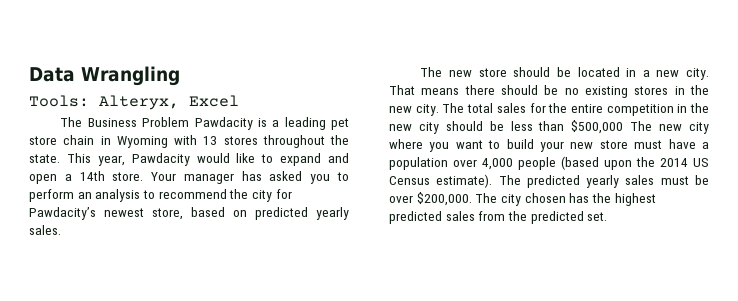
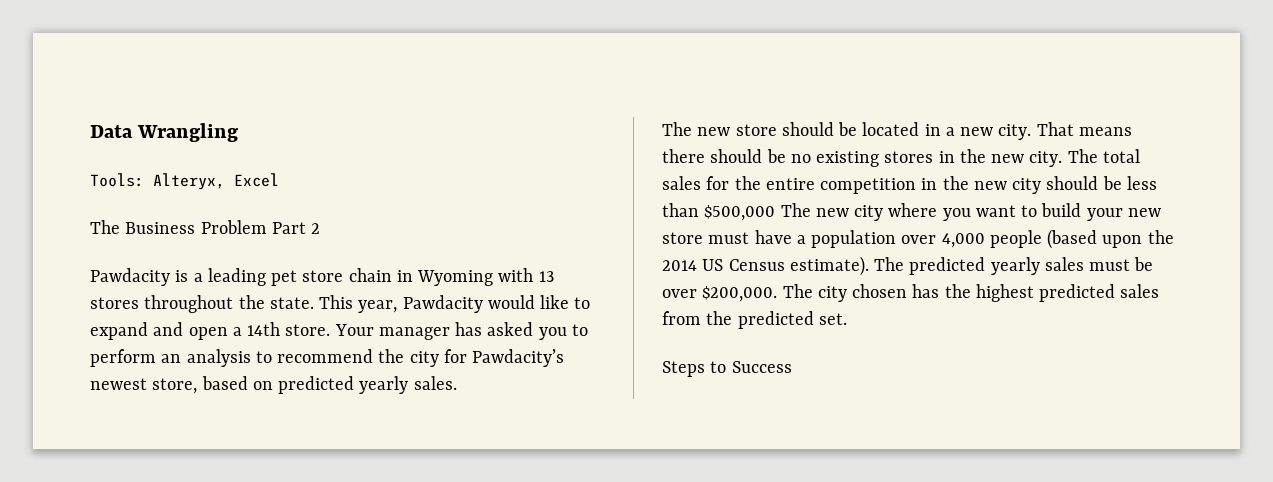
(190, 122) none -> [271,222,321,234] Part 2 //
(608, 216) none -> [662,361,792,377] // Steps to Success

